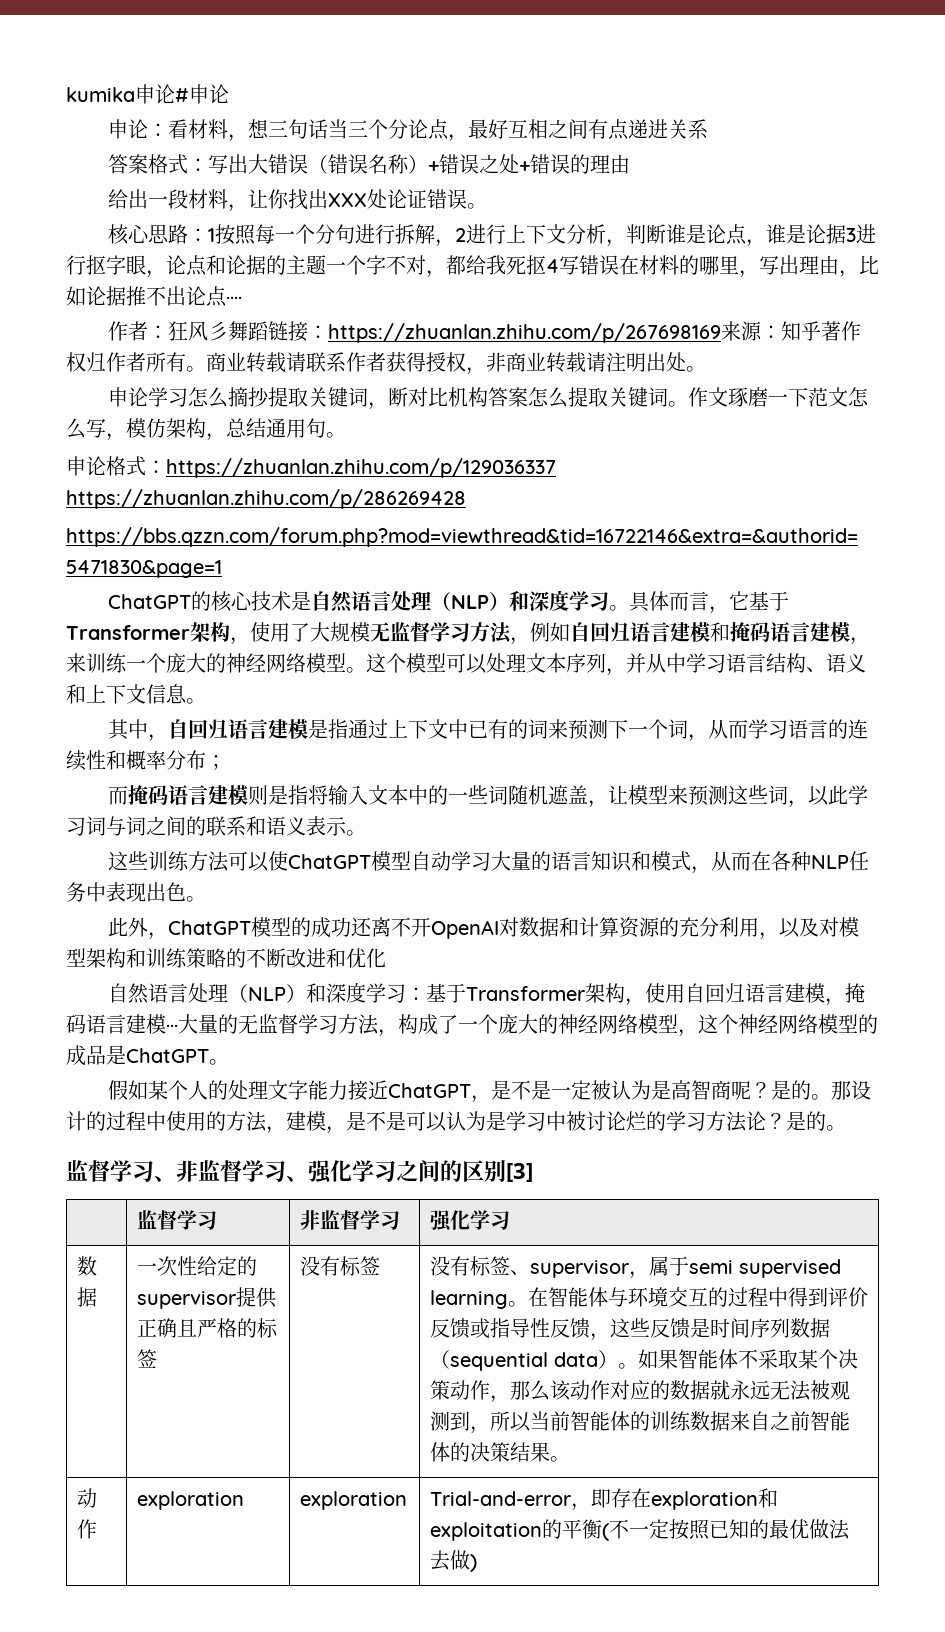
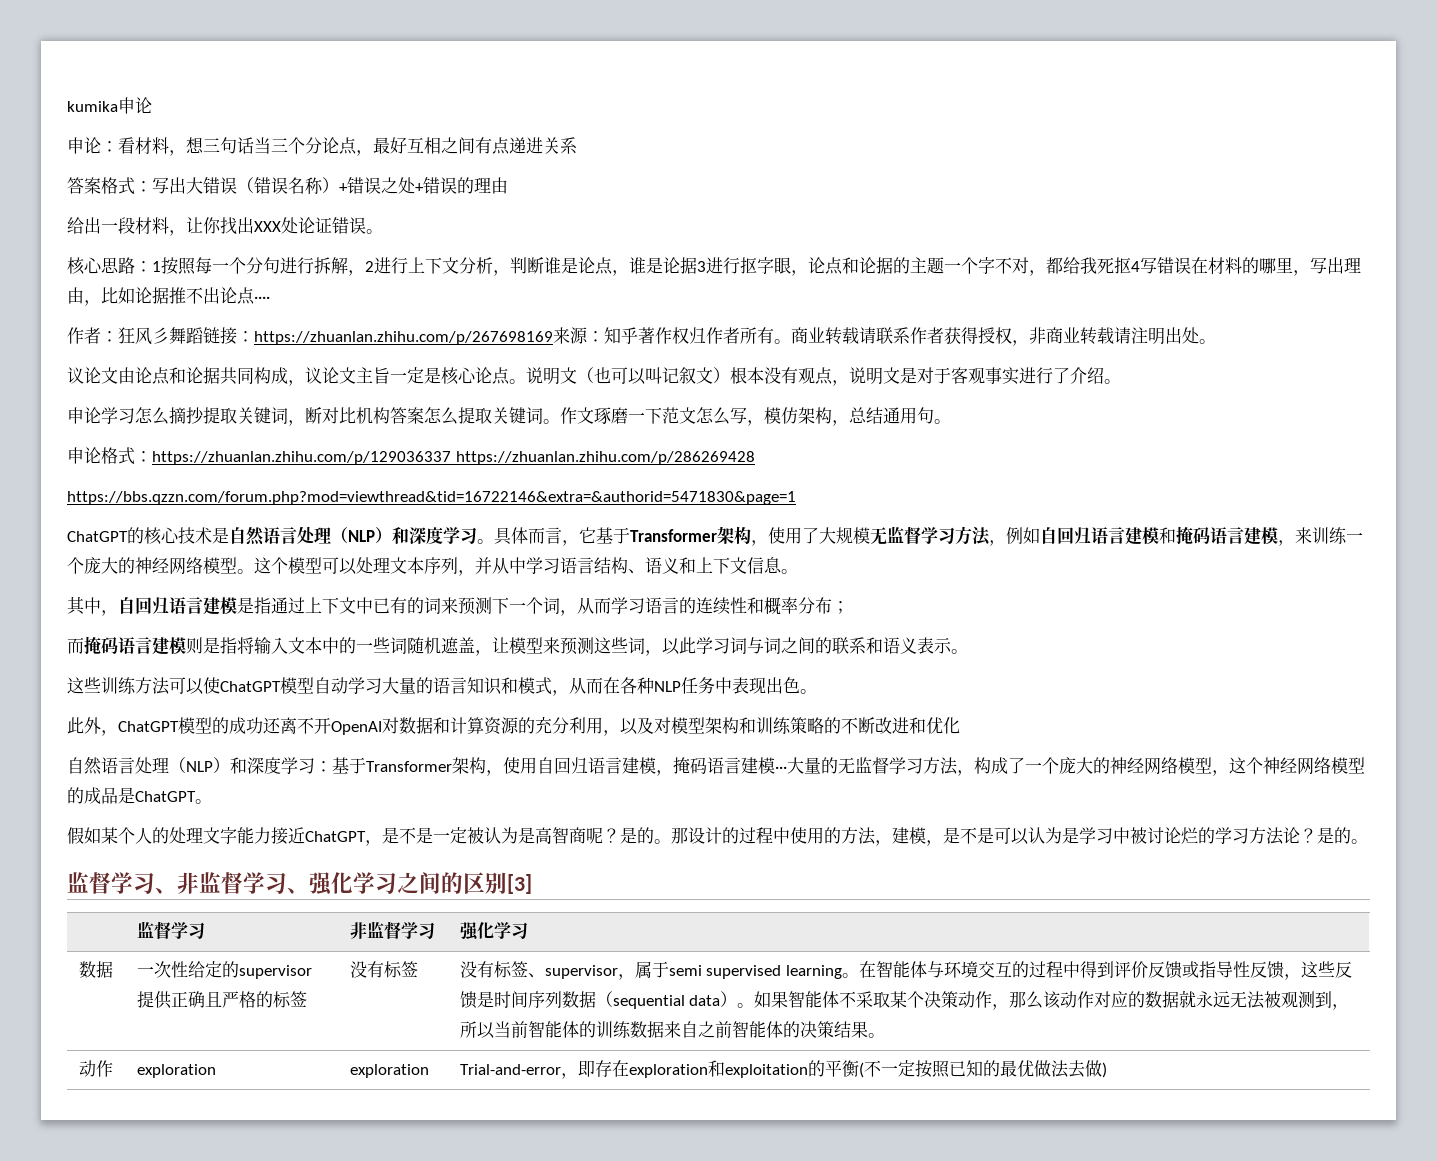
[175,84,229,104] #申论 -> (152, 105) none
(706, 369) none -> [67,367,1121,386] // 议论文由论点和论据共同构成，议论文主旨一定是核心论点。说明文（也可以叫记叙文）根本没有观点，说明文是对于客观事实进行了介绍。

